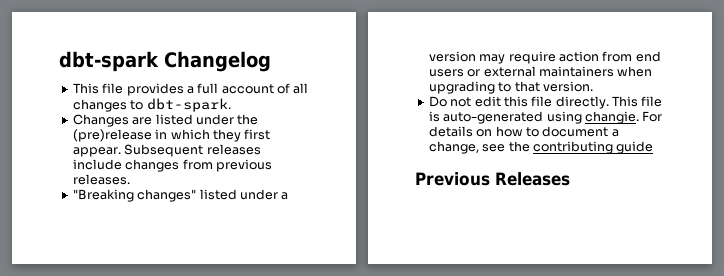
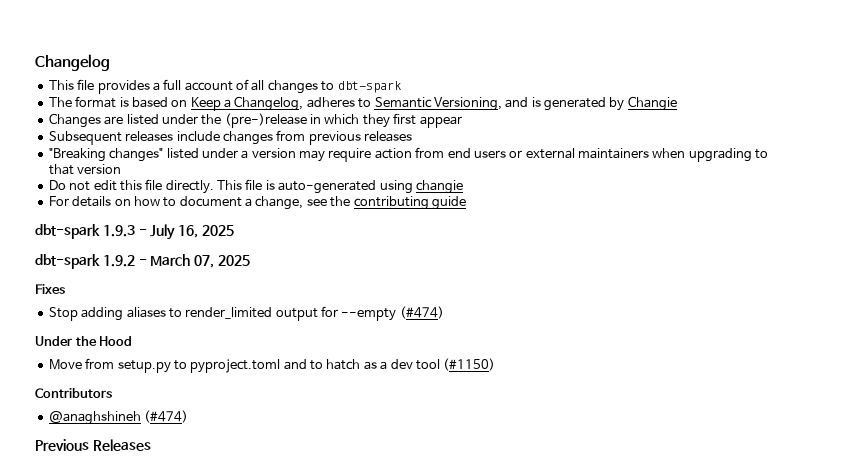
[59,51,159,72] dbt-spark -> (35, 62) none
[146,98,231,112] dbt-spark. -> [337,81,401,93] [48,96,677,111] dbt-spark // The format is based on Keep a Changelog, adheres to Semantic Versioning, and is generated by Changie
[72,129,152,142] (pre)release -> [224,113,307,128] (pre-)release
[72,147,121,157] appear. -> [419,116,462,128] appear //
[72,174,130,185] releases. -> [364,131,412,142] releases
[542,81,593,92] version. -> [77,164,122,174] version
[584,111,639,124] changie. -> [415,180,463,194] changie //
(654, 147) none -> [35,224,234,240] [35,254,250,269] [35,284,65,294] [48,306,444,321] [35,336,133,346] [48,358,496,373] [35,388,112,398] [48,410,189,425] // dbt-spark 1.9.3 - July 16, 2025 // dbt-spark 1.9.2 - March 07, 2025 // Fixes // Stop adding aliases to render_limited output for --empty (#474) // Under the Hood // Move from setup.py to pyproject.toml and to hatch as a dev tool (#1150) // Contributors // @anaghshineh (#474)

